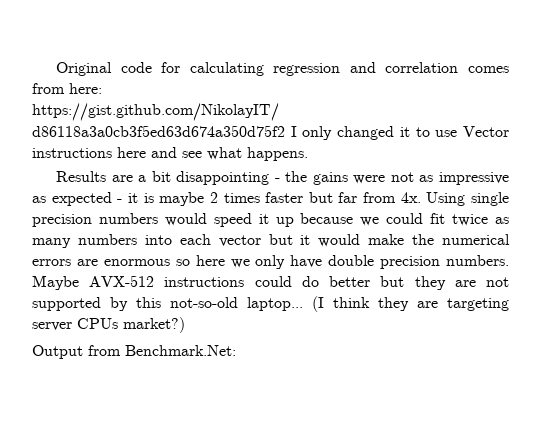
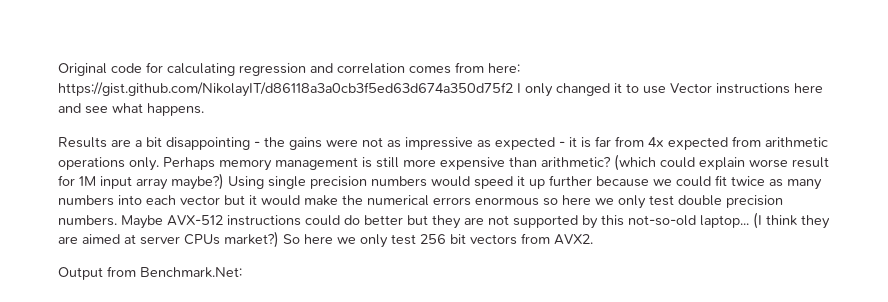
[159,192,421,206] maybe 2 times faster but far from 4x. -> [595,136,828,150] [58,154,829,171] [58,173,224,190] far from 4x expected from arithmetic operations only. Perhaps memory management is still more expensive than arithmetic? (which could explain worse result for 1M input array maybe?)
(294, 222) none -> [549,175,592,186] further
[76,259,98,266] are -> (471, 201) none
[290,255,323,268] have -> [649,195,674,206] test
[447,298,509,311] targeting -> [82,234,136,244] aimed at
(185, 325) none -> [283,233,593,248] So here we only test 256 bit vectors from AVX2.

